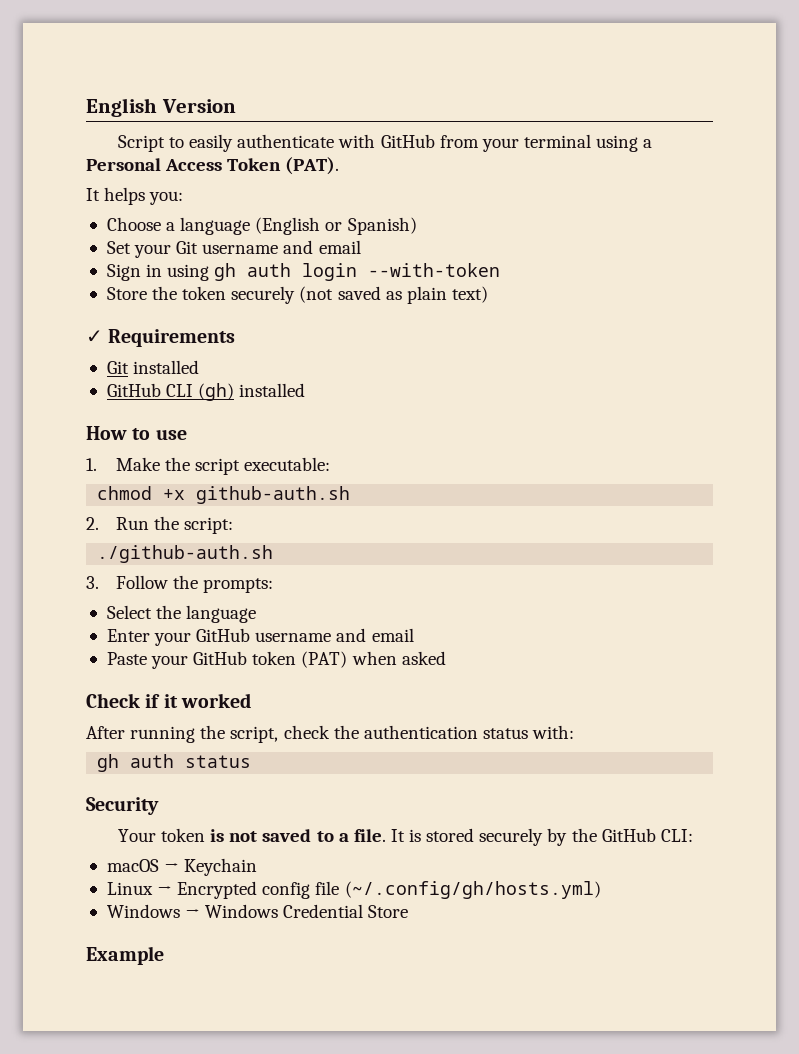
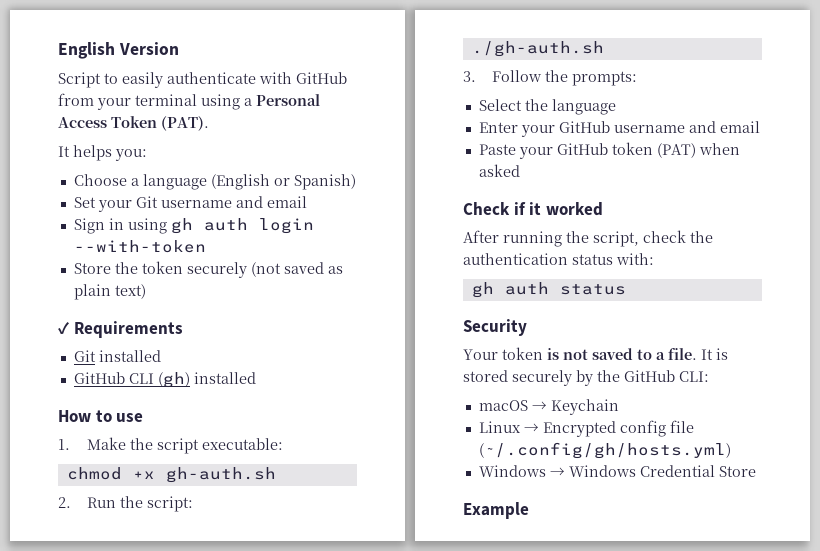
[196,486,351,504] github-auth.sh -> [165,467,276,483] gh-auth.sh
[97,545,274,563] ./github-auth.sh -> [471,41,604,57] ./gh-auth.sh

